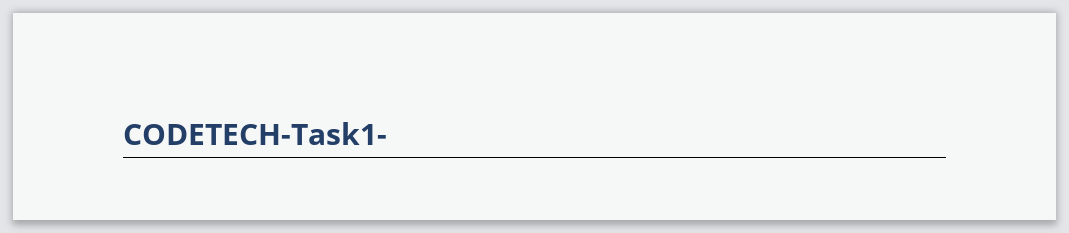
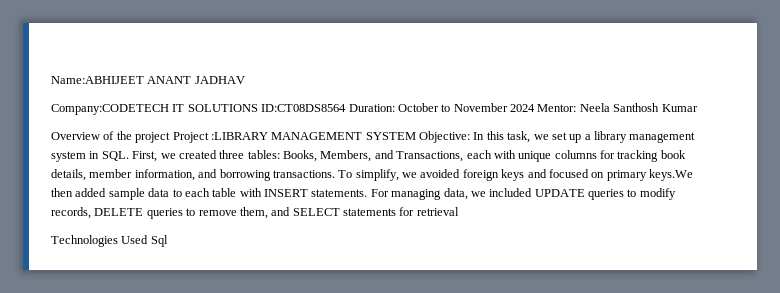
[123,122,387,145] CODETECH-Task1- -> [51,76,245,84] [51,103,698,115] [51,131,696,143] [51,150,686,162] [51,169,693,181] [51,188,676,200] [51,207,459,219] [51,235,168,247] Name:ABHIJEET ANANT JADHAV // Company:CODETECH IT SOLUTIONS ID:CT08DS8564 Duration: October to November 2024 Mentor: Neela Santhosh Kumar // Overview of the project Project :LIBRARY MANAGEMENT SYSTEM Objective: In this task, we set up a library management system in SQL. First, we created three tables: Books, Members, and Transactions, each with unique columns for tracking book details, member information, and borrowing transactions. To simplify, we avoided foreign keys and focused on primary keys.We then added sample data to each table with INSERT statements. For managing data, we included UPDATE queries to modify records, DELETE queries to remove them, and SELECT statements for retrieval // Technologies Used Sql

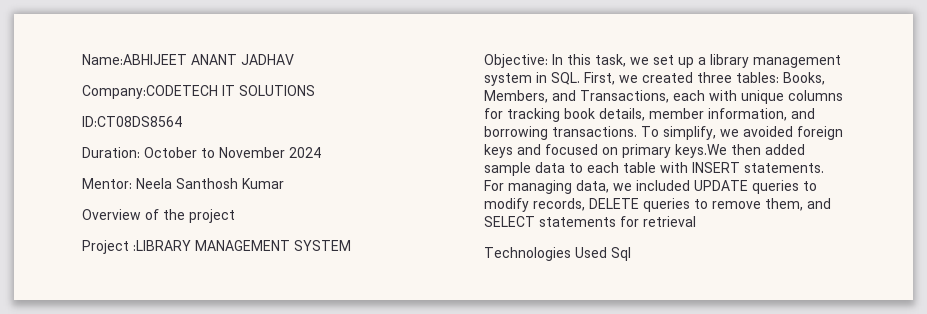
(258, 108) none -> (315, 90) //
(347, 108) none -> (182, 121) //
(535, 108) none -> (321, 152) //
(171, 137) none -> (235, 216) //
(416, 136) none -> (351, 245) //

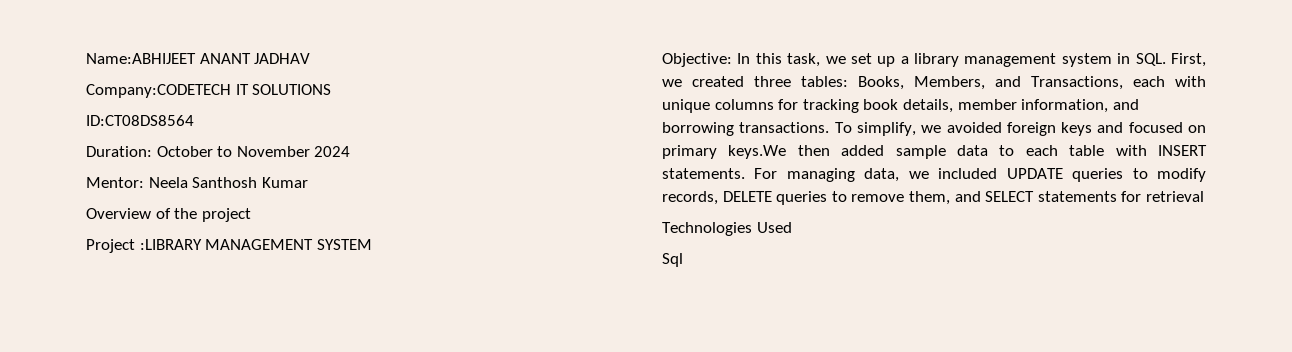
(607, 252) none -> (792, 227) //

